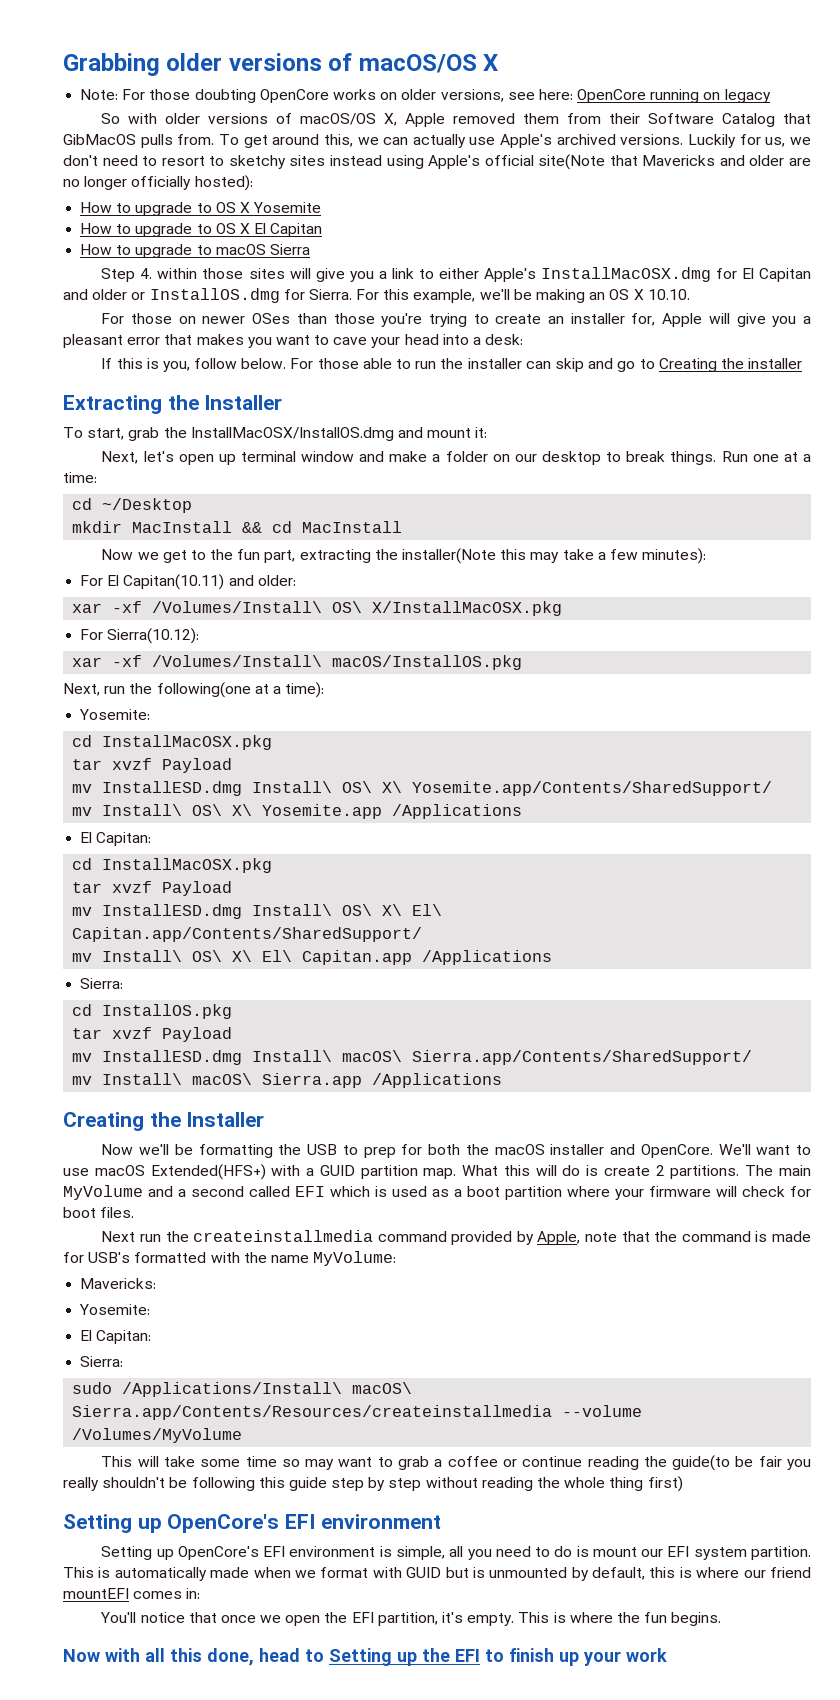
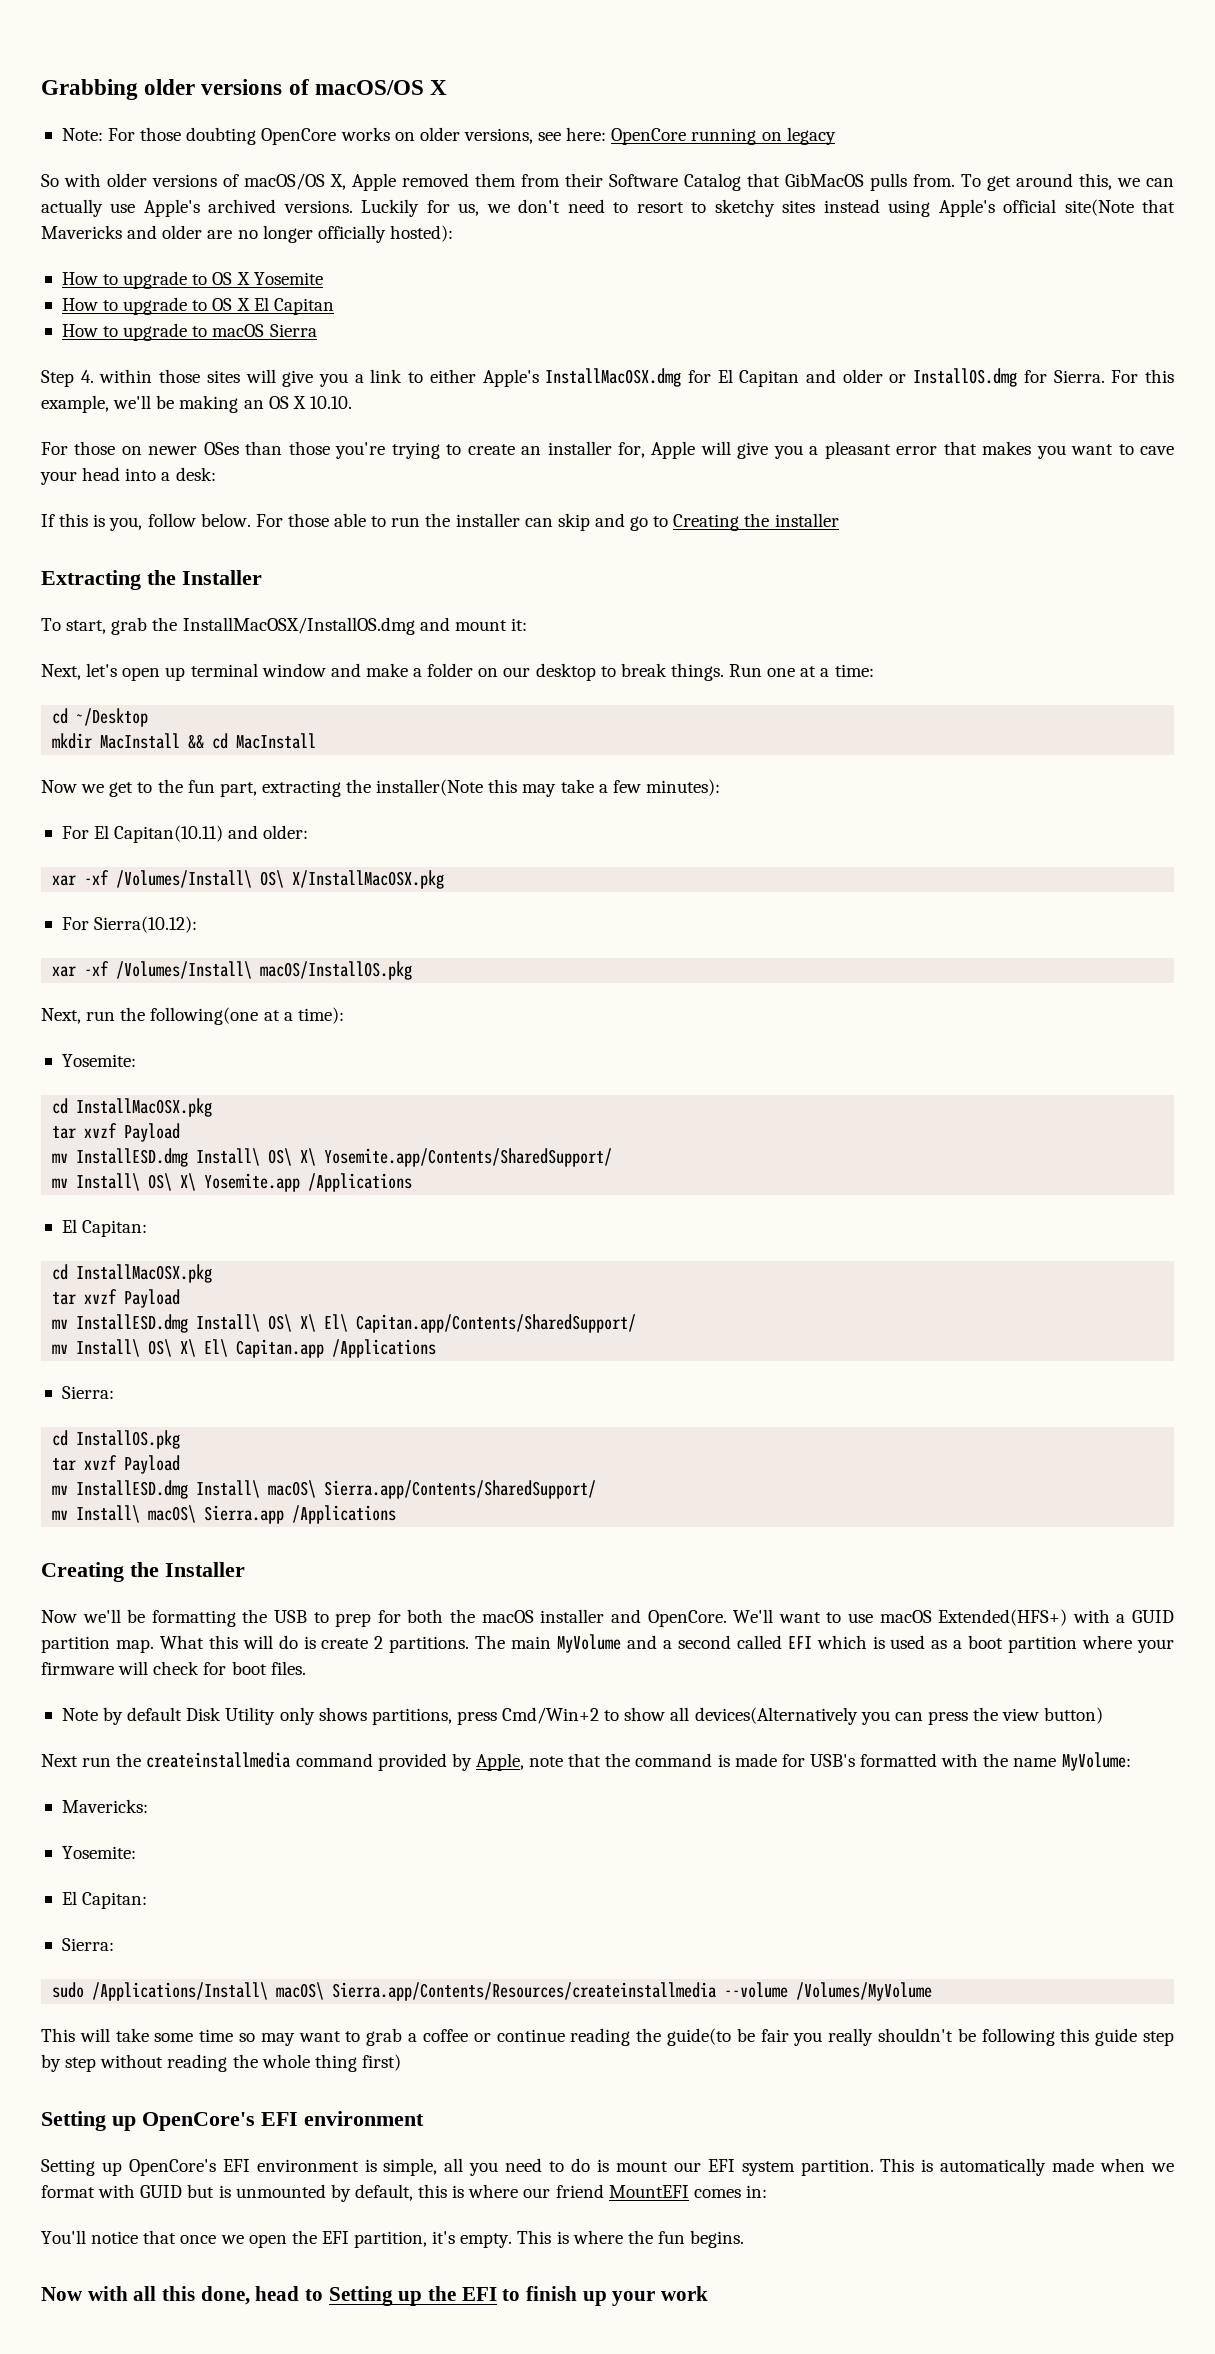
(135, 1212) none -> [61,1707,1104,1725] // Note by default Disk Utility only shows partitions, press Cmd/Win+2 to show all devices(Alternatively you can press the view button)
[63,1588,129,1599] mountEFI -> [608,2185,689,2198] MountEFI

